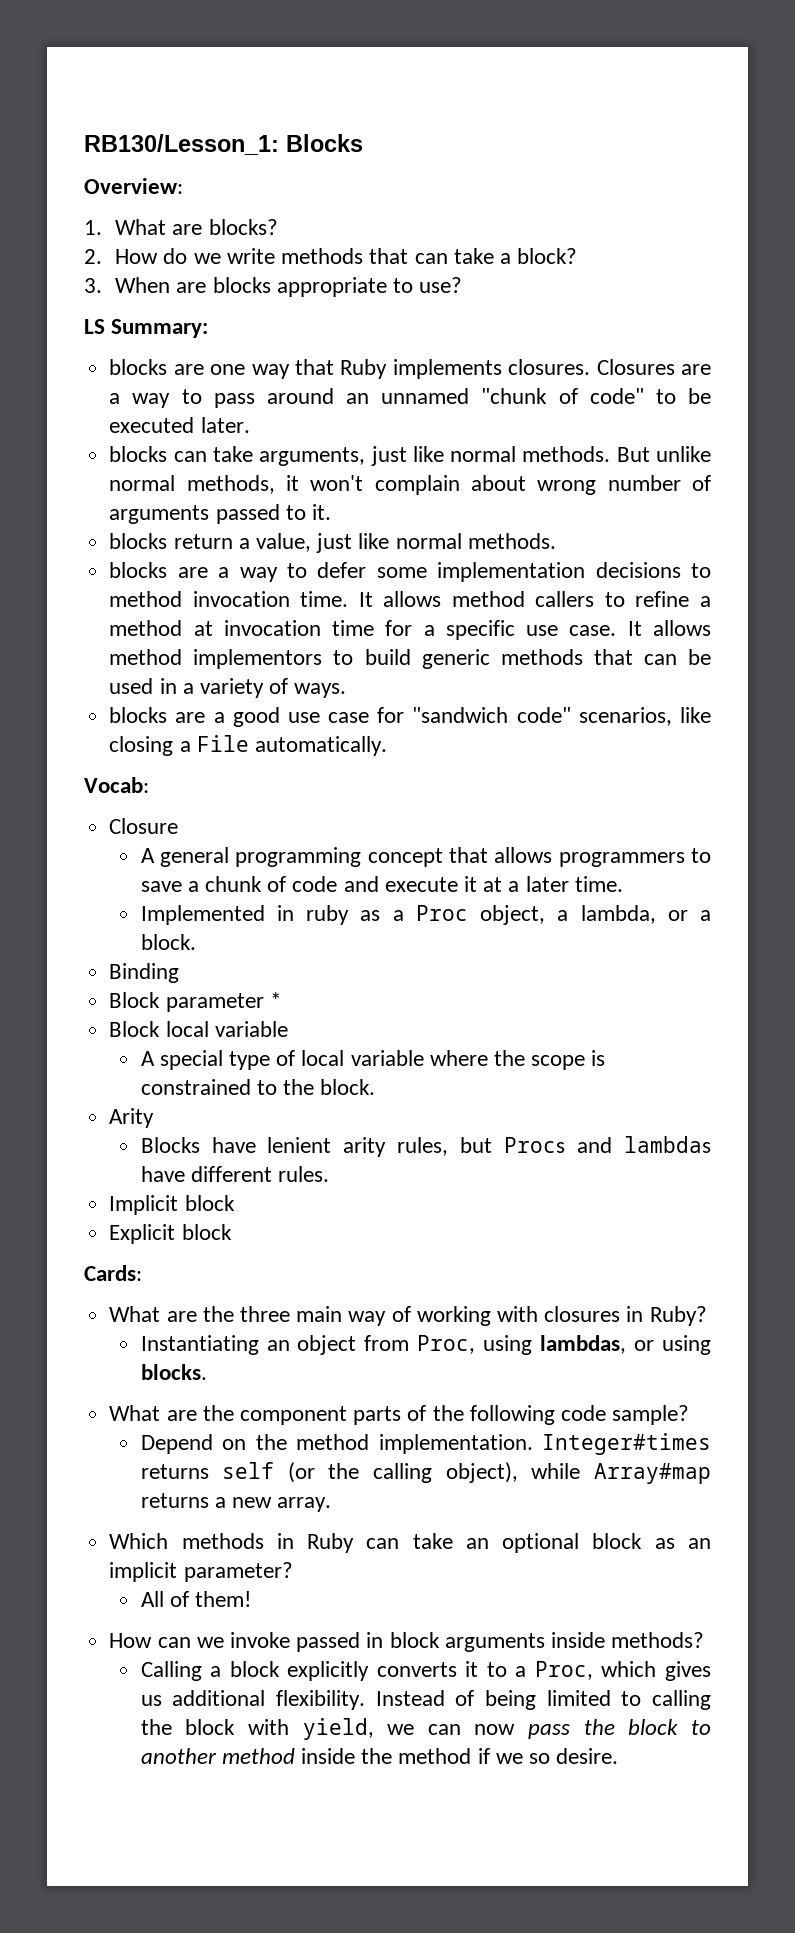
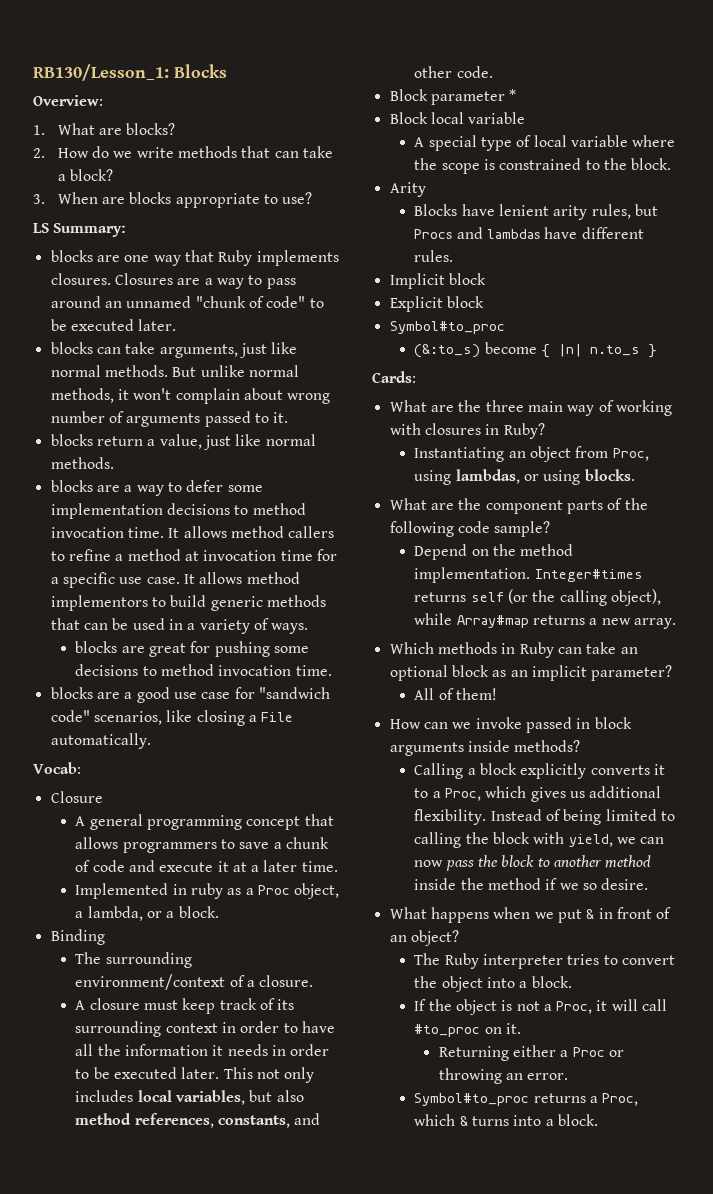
(347, 690) none -> [75,641,309,657] [75,664,332,676] // blocks are great for pushing some decisions to method invocation time.
(180, 973) none -> [75,952,192,968] [75,974,314,990] [75,998,295,1014] [75,1021,335,1037] [75,1044,330,1056] [75,1067,315,1083] [75,1090,304,1105] [75,1113,321,1128] [414,66,493,78] // The surrounding environment/context of a closure. // A closure must keep track of its surrounding context in order to have all the information it needs in order to be executed later. This not only includes local variables, but also method references, constants, and other code.
(232, 1232) none -> [389,321,505,334] [414,342,657,358] // Symbol#to_proc // (&:to_s) become { |n| n.to_s }
(619, 1756) none -> [389,907,672,923] [389,930,459,946] [414,953,675,969] [414,976,572,992] [414,999,668,1015] [414,1023,521,1037] [438,1045,625,1061] [438,1068,569,1084] [414,1093,639,1106] [414,1114,598,1126] // What happens when we put & in front of an object? // The Ruby interpreter tries to convert the object into a block. // If the object is not a Proc, it will call #to_proc on it. // Returning either a Proc or throwing an error. // Symbol#to_proc returns a Proc, which & turns into a block.

